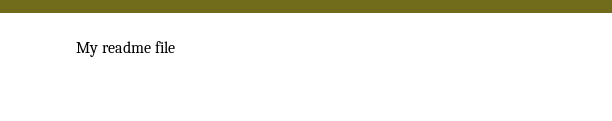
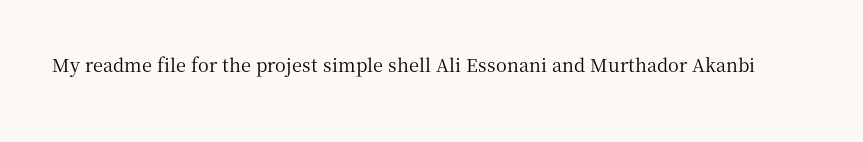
(176, 47) none -> [191,56,755,77] for the projest simple shell Ali Essonani and Murthador Akanbi

